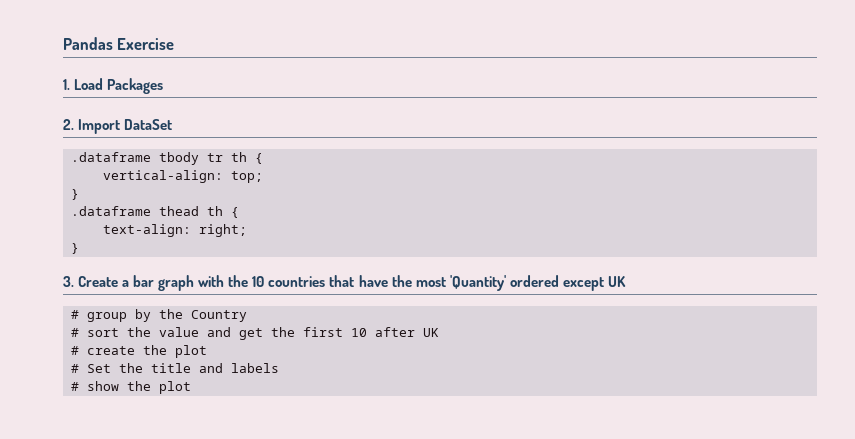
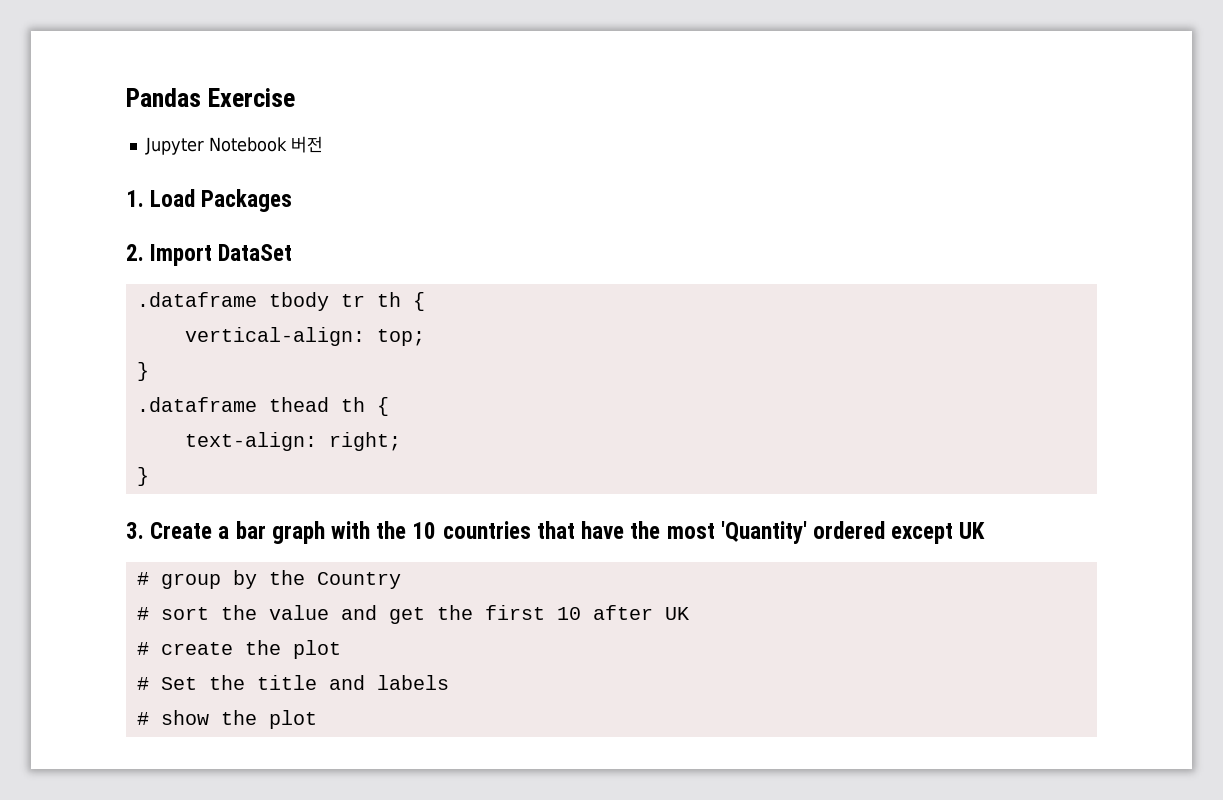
(175, 44) none -> [144,136,323,155] // Jupyter Notebook 버전

